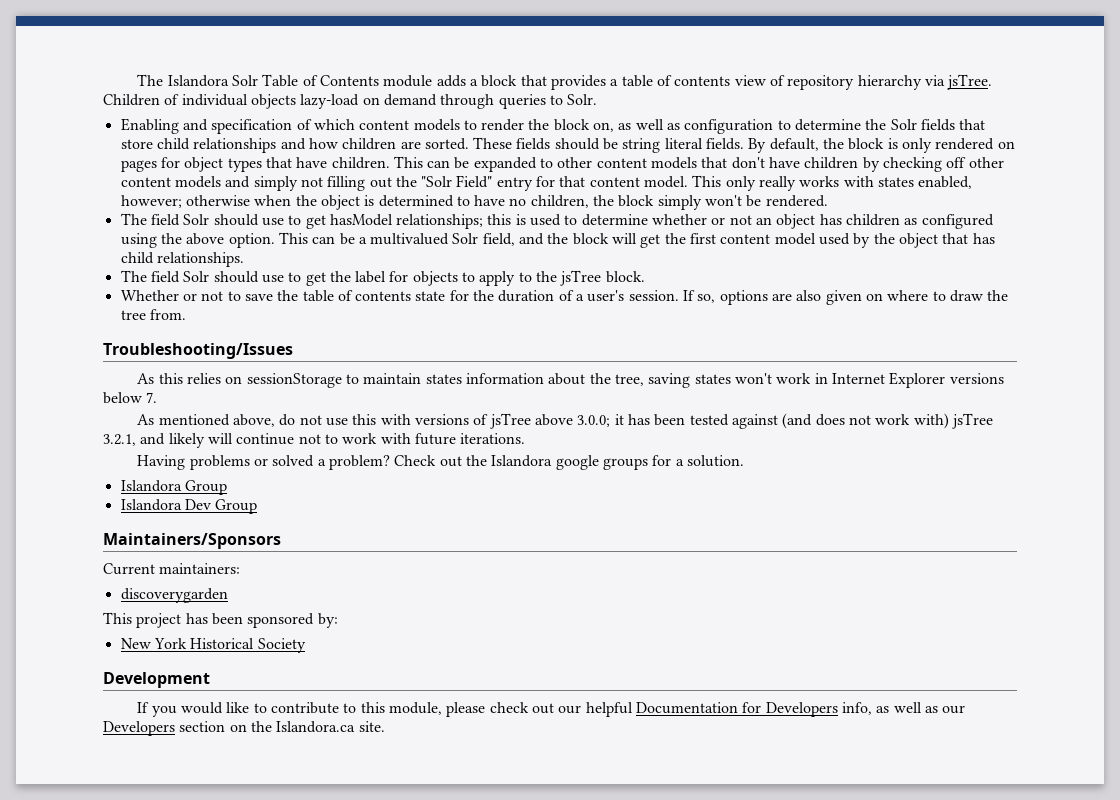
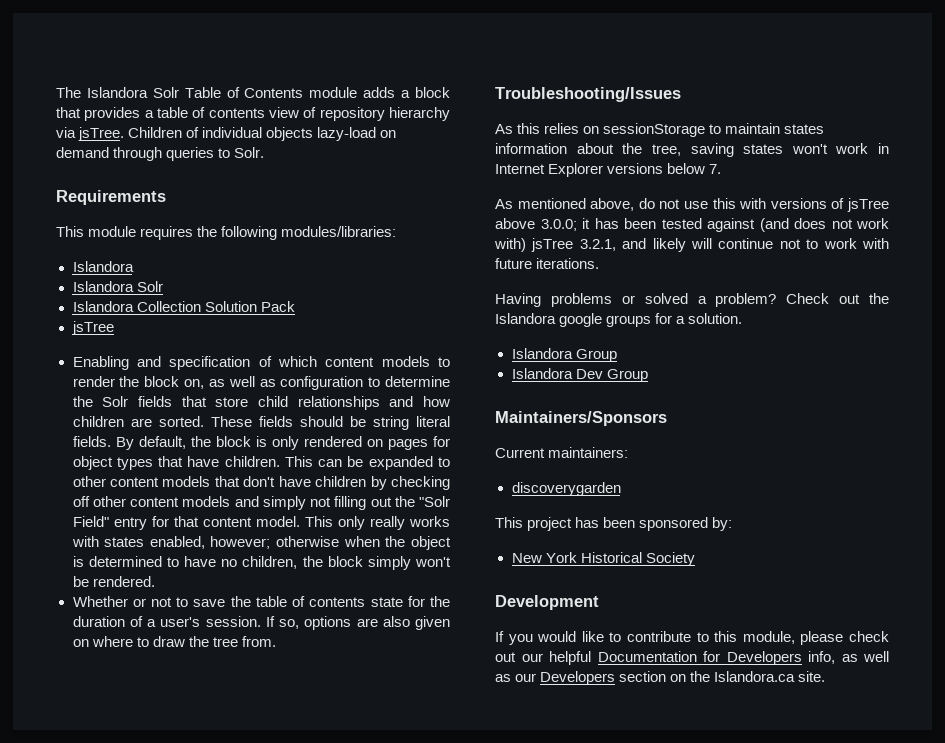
(598, 99) none -> [56,190,166,205] [56,226,397,240] [72,261,134,272] [72,281,163,292] [72,301,295,312] [71,321,114,335] // Requirements // This module requires the following modules/libraries: // Islandora // Islandora Solr // Islandora Collection Solution Pack // jsTree
[120,213,994,229] [120,232,995,248] [120,252,244,267] [120,270,645,286] // The field Solr should use to get hasModel relationships; this is used to determine whether or not an object has children as configured using the above option. This can be a multivalued Solr field, and the block will get the first content model used by the object that has child relationships. // The field Solr should use to get the label for objects to apply to the jsTree block. -> (155, 581) none

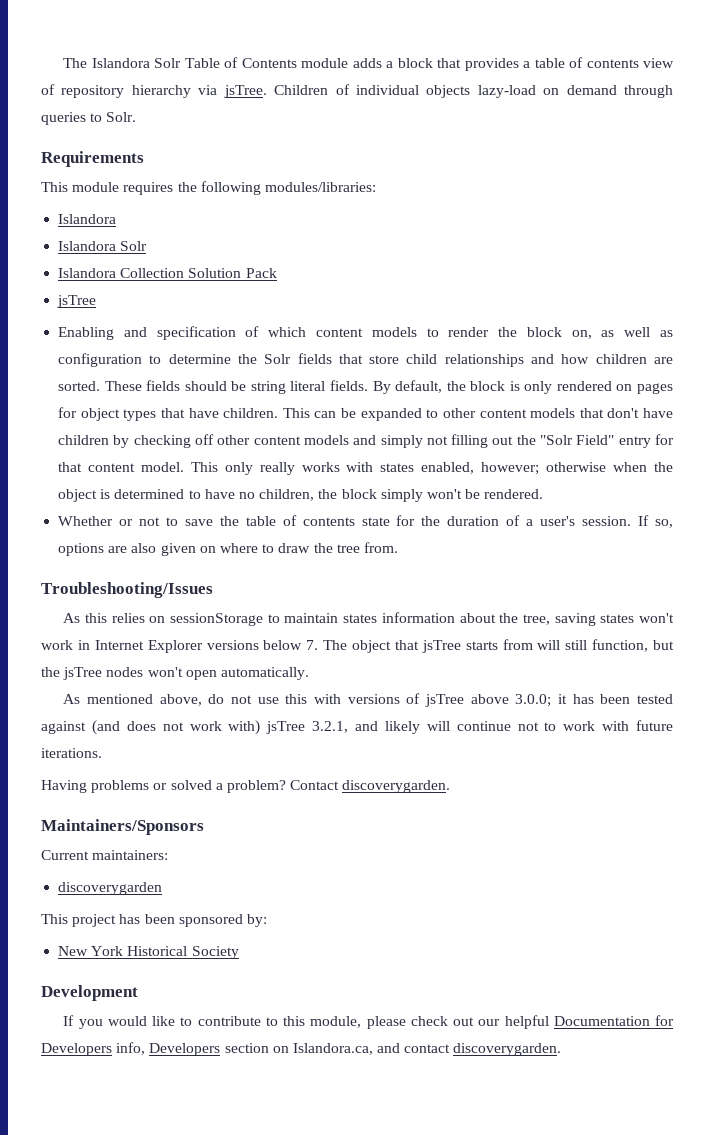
(722, 169) none -> [323,639,674,653] [41,667,309,680] The object that jsTree starts from will still function, but the jsTree nodes won't open automatically.
[786,293,889,304] [495,313,743,327] [511,348,617,362] [511,368,648,382] Check out the Islandora google groups for a solution. // Islandora Group // Islandora Dev Group -> [290,780,451,793] Contact discoverygarden.
[841,651,889,662] [495,671,826,685] as well as our Developers section on the Islandora.ca site. -> [149,1043,562,1056] Developers section on Islandora.ca, and contact discoverygarden.

